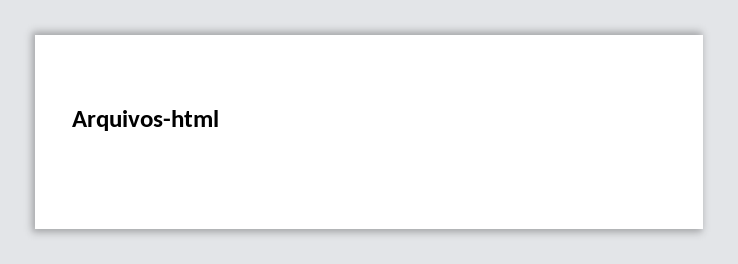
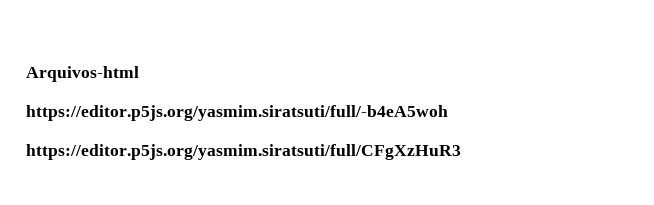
(219, 120) none -> [26,105,448,121] [26,144,461,160] // https://editor.p5js.org/yasmim.siratsuti/full/-b4eA5woh // https://editor.p5js.org/yasmim.siratsuti/full/CFgXzHuR3

